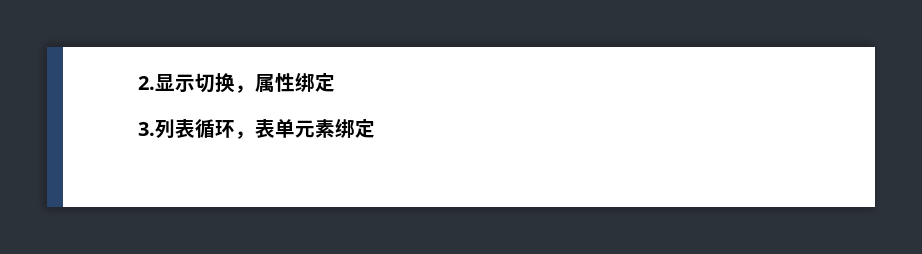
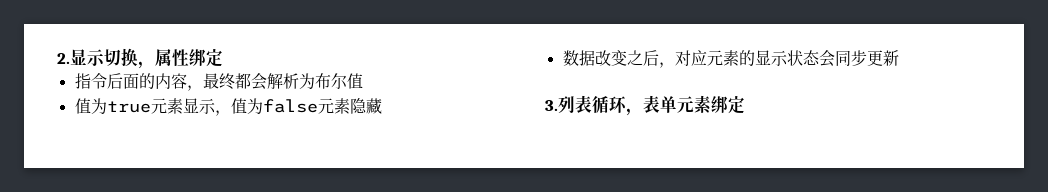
(335, 82) none -> [74,73,363,91] [74,98,382,116] [562,50,899,68] // 指令后面的内容，最终都会解析为布尔值 // 值为true元素显示，值为false元素隐藏 // 数据改变之后，对应元素的显示状态会同步更新

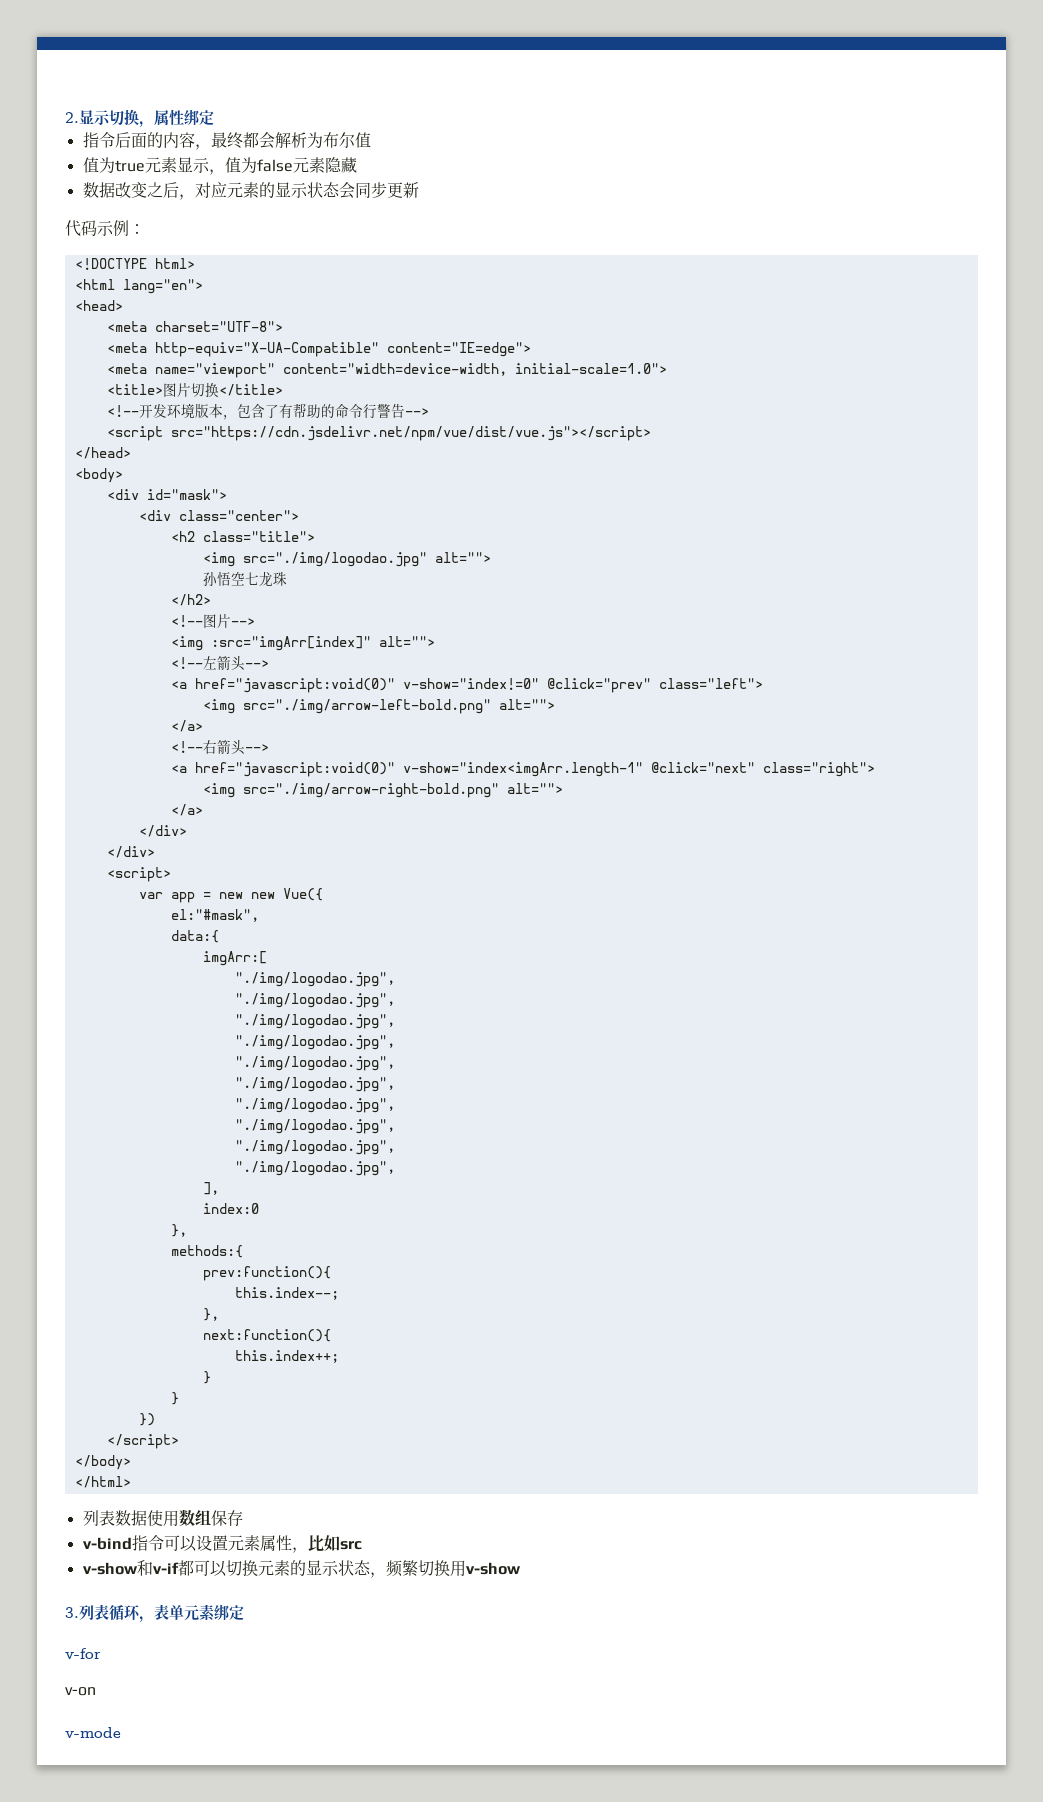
(899, 58) none -> [65,220,145,237] [74,258,195,270] [74,279,203,294] [74,300,123,311] [106,321,283,332] [106,342,531,357] [106,363,667,378] [106,382,283,398] [106,403,429,420] [106,426,651,441] [74,447,131,459] [74,468,123,483] [106,489,227,500] [138,510,299,521] [170,531,315,542] [202,552,491,567] [202,571,287,587] [170,594,211,606] [170,613,255,628] [170,636,435,651] [170,655,269,671] [170,678,763,693] [202,699,555,714] [170,720,203,732] [170,739,269,755] [170,762,875,777] [202,783,563,798] [170,804,203,816] [138,825,187,837] [106,846,155,858] [106,867,171,882] [138,888,323,903] [170,909,259,922] [170,930,219,943] [202,951,267,966] [234,972,395,987] [234,993,395,1008] [234,1014,395,1029] [234,1035,395,1050] [234,1056,395,1071] [234,1077,395,1092] [234,1098,395,1113] [234,1119,395,1134] [234,1140,395,1155] [234,1161,395,1176] [202,1182,219,1195] [202,1203,259,1214] [170,1224,187,1237] [170,1245,243,1258] [202,1266,331,1281] [234,1287,339,1300] [202,1308,219,1321] [202,1329,331,1342] [234,1350,339,1363] [202,1371,211,1384] [170,1392,179,1405] [138,1413,155,1426] [106,1434,179,1449] [74,1455,131,1470] [74,1476,131,1488] [82,1509,243,1527] [82,1535,362,1553] [82,1560,521,1578] // 代码示例： // <!DOCTYPE html> // <html lang="en"> // <head> // <meta charset="UTF-8"> // <meta http-equiv="X-UA-Compatible" content="IE=edge"> // <meta name="viewport" content="width=device-width, initial-scale=1.0"> // <title>图片切换</title> // <!--开发环境版本，包含了有帮助的命令行警告--> // <script src="https://cdn.jsdelivr.net/npm/vue/dist/vue.js"></script> // </head> // <body> // <div id="mask"> // <div class="center"> // <h2 class="title"> // <img src="./img/logodao.jpg" alt=""> // 孙悟空七龙珠 // </h2> // <!--图片--> // <img :src="imgArr[index]" alt=""> // <!--左箭头--> // <a href="javascript:void(0)" v-show="index!=0" @click="prev" class="left"> // <img src="./img/arrow-left-bold.png" alt=""> // </a> // <!--右箭头--> // <a href="javascript:void(0)" v-show="index<imgArr.length-1" @click="next" class="right"> // <img src="./img/arrow-right-bold.png" alt=""> // </a> // </div> // </div> // <script> // var app = new new Vue({ // el:"#mask", // data:{ // imgArr:[ // "./img/logodao.jpg", // "./img/logodao.jpg", // "./img/logodao.jpg", // "./img/logodao.jpg", // "./img/logodao.jpg", // "./img/logodao.jpg", // "./img/logodao.jpg", // "./img/logodao.jpg", // "./img/logodao.jpg", // "./img/logodao.jpg", // ], // index:0 // }, // methods:{ // prev:function(){ // this.index--; // }, // next:function(){ // this.index++; // } // } // }) // </script> // </body> // </html> // 列表数据使用数组保存 // v-bind指令可以设置元素属性，比如src // v-show和v-if都可以切换元素的显示状态，频繁切换用v-show
(745, 105) none -> [65,1648,101,1659] [65,1687,96,1696] [65,1727,121,1738] // v-for // v-on // v-mode

